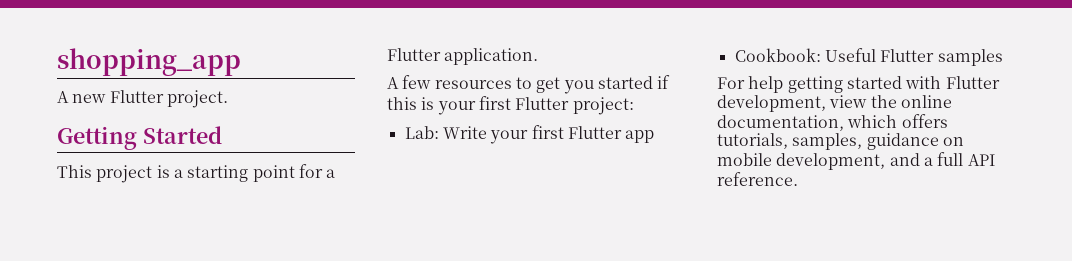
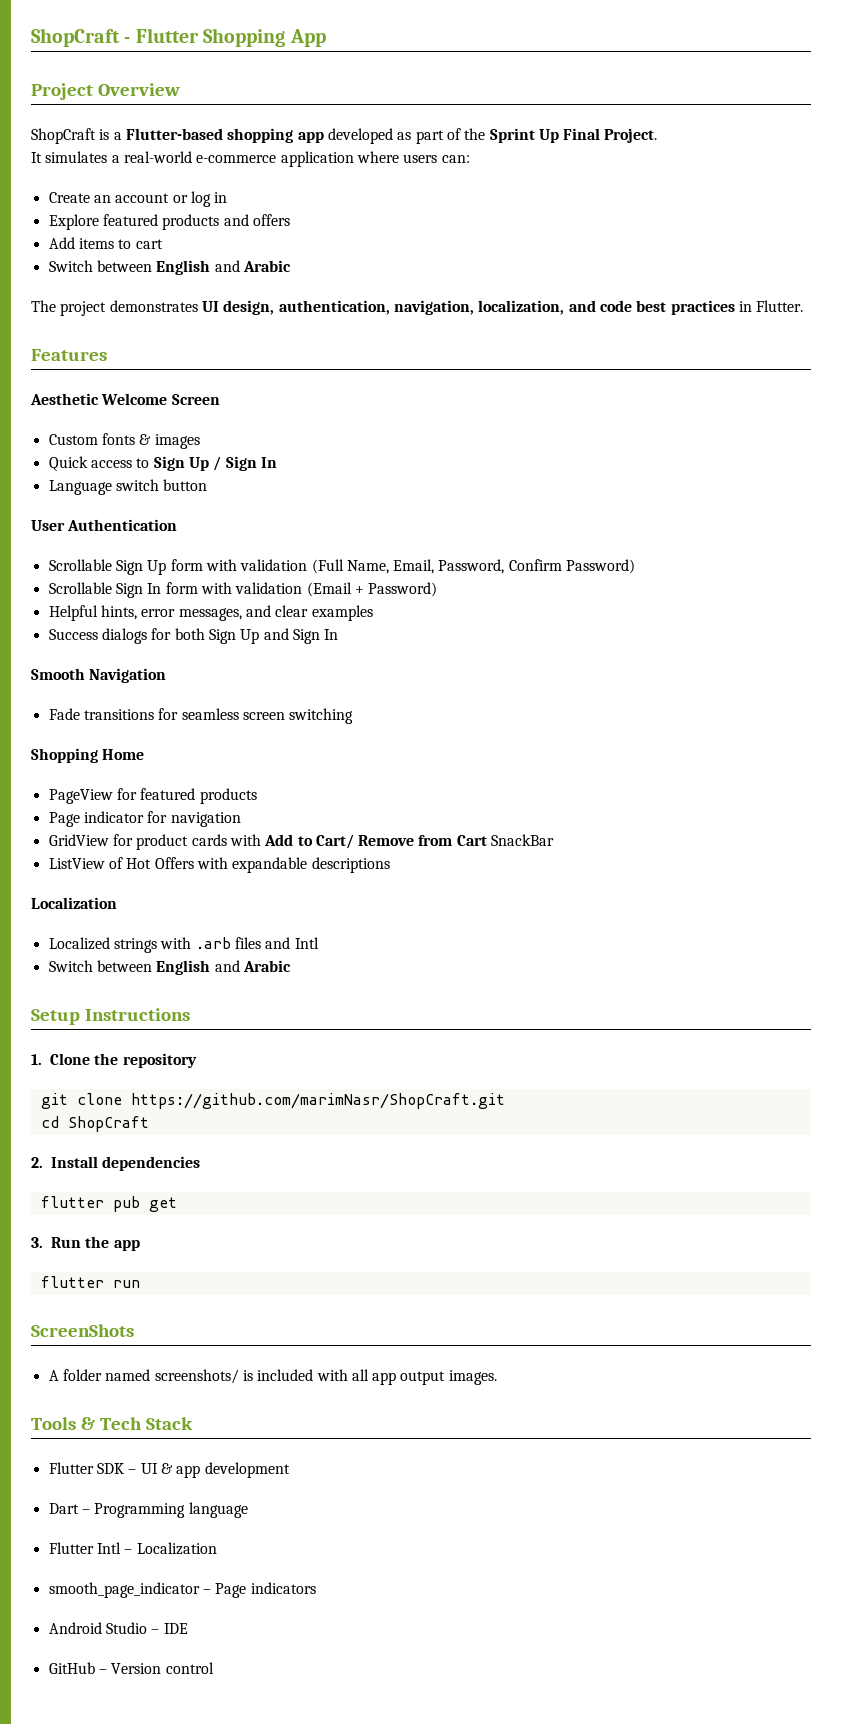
[57,48,241,76] [57,90,228,108] [57,126,222,150] [57,164,336,183] [387,48,539,65] [387,75,671,94] [387,96,634,115] [404,125,655,144] [734,48,1003,66] [717,76,1000,93] [717,95,952,112] [717,114,948,131] [717,133,964,150] [717,152,995,170] [717,172,798,186] shopping_app // A new Flutter project. // Getting Started // This project is a starting point for a Flutter application. // A few resources to get you started if this is your first Flutter project: // Lab: Write your first Flutter app // Cookbook: Useful Flutter samples // For help getting started with Flutter development, view the online documentation, which offers tutorials, samples, guidance on mobile development, and a full API reference. -> [31,28,326,47] [31,83,180,100] [31,128,658,144] [31,151,470,167] [48,191,228,207] [48,214,290,230] [48,237,163,249] [48,260,291,275] [31,300,804,316] [31,349,107,361] [30,393,220,405] [48,433,200,449] [48,456,277,471] [48,479,208,495] [31,519,178,531] [48,559,636,575] [48,582,438,598] [48,605,373,621] [48,628,339,644] [31,668,167,683] [48,708,354,724] [31,748,145,763] [48,788,257,804] [48,811,241,827] [48,834,555,850] [48,857,390,873] [31,897,117,909] [48,937,319,953] [48,960,291,975] [31,1008,190,1025] [31,1053,197,1068] [40,1093,505,1109] [40,1116,149,1132] [31,1156,201,1171] [40,1196,177,1212] [31,1236,140,1251] [40,1276,140,1288] [31,1324,134,1337] [48,1369,497,1385] [31,1417,193,1430] [48,1462,290,1478] [48,1502,248,1518] [48,1542,217,1555] [48,1582,316,1598] [48,1622,188,1634] [48,1662,214,1674] ShopCraft - Flutter Shopping App // Project Overview // ShopCraft is a Flutter-based shopping app developed as part of the Sprint Up Final Project. // It simulates a real-world e-commerce application where users can: // Create an account or log in // Explore featured products and offers // Add items to cart // Switch between English and Arabic // The project demonstrates UI design, authentication, navigation, localization, and code best practices in Flutter. // Features // Aesthetic Welcome Screen // Custom fonts & images // Quick access to Sign Up / Sign In // Language switch button // User Authentication // Scrollable Sign Up form with validation (Full Name, Email, Password, Confirm Password) // Scrollable Sign In form with validation (Email + Password) // Helpful hints, error messages, and clear examples // Success dialogs for both Sign Up and Sign In // Smooth Navigation // Fade transitions for seamless screen switching // Shopping Home // PageView for featured products // Page indicator for navigation // GridView for product cards with Add to Cart/ Remove from Cart SnackBar // ListView of Hot Offers with expandable descriptions // Localization // Localized strings with .arb files and Intl // Switch between English and Arabic // Setup Instructions // 1. Clone the repository // git clone https://github.com/marimNasr/ShopCraft.git // cd ShopCraft // 2. Install dependencies // flutter pub get // 3. Run the app // flutter run // ScreenShots // A folder named screenshots/ is included with all app output images. // Tools & Tech Stack // Flutter SDK – UI & app development // Dart – Programming language // Flutter Intl – Localization // smooth_page_indicator – Page indicators // Android Studio – IDE // GitHub – Version control

